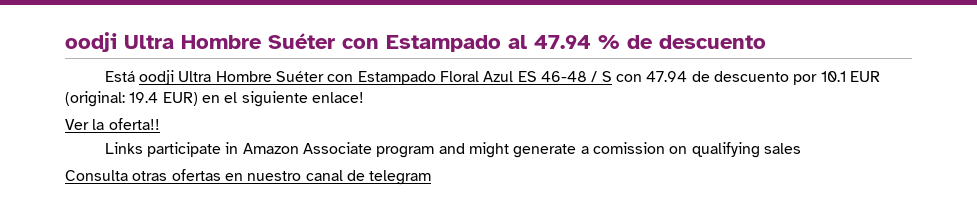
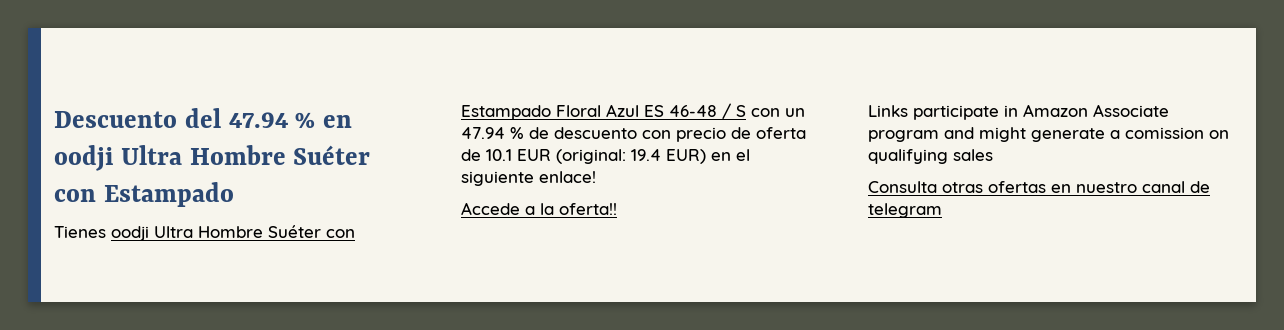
[65,32,766,52] [104,71,135,82] oodji Ultra Hombre Suéter con Estampado al 47.94 % de descuento // Está -> [54,108,353,128] [54,145,371,171] [54,182,234,207] [54,226,106,238] Descuento del 47.94 % en oodji Ultra Hombre Suéter con Estampado // Tienes
[646,71,818,85] 47.94 de descuento por -> [785,108,805,117] [461,127,806,142] [461,149,481,161] un 47.94 % de descuento con precio de oferta de
[65,119,89,130] Ver -> [461,202,535,215] Accede a

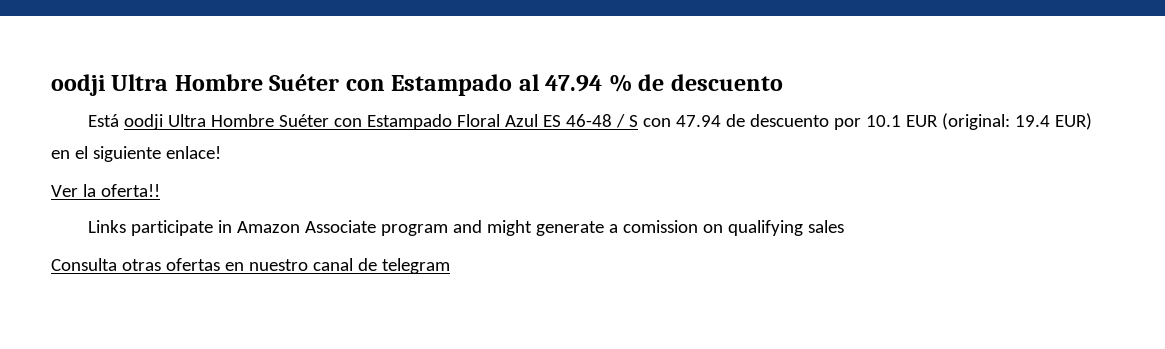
[54,108,353,128] [54,145,371,171] [54,182,234,207] [54,226,106,238] Descuento del 47.94 % en oodji Ultra Hombre Suéter con Estampado // Tienes -> [51,74,783,96] [87,114,119,127] oodji Ultra Hombre Suéter con Estampado al 47.94 % de descuento // Está
[785,108,805,117] [461,127,806,142] [461,149,481,161] un 47.94 % de descuento con precio de oferta de -> [675,114,861,130] 47.94 de descuento por
[461,202,535,215] Accede a -> [51,185,78,197] Ver

